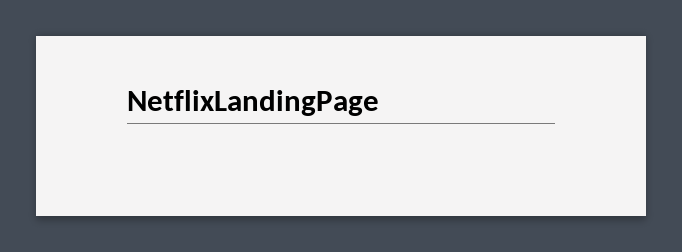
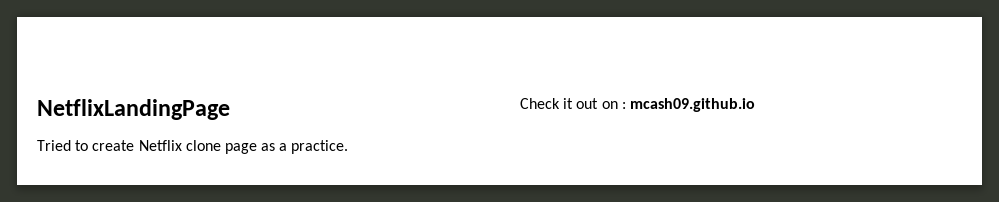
(379, 103) none -> [37,140,349,154] [520,98,755,112] // Tried to create Netflix clone page as a practice. // Check it out on : mcash09.github.io

